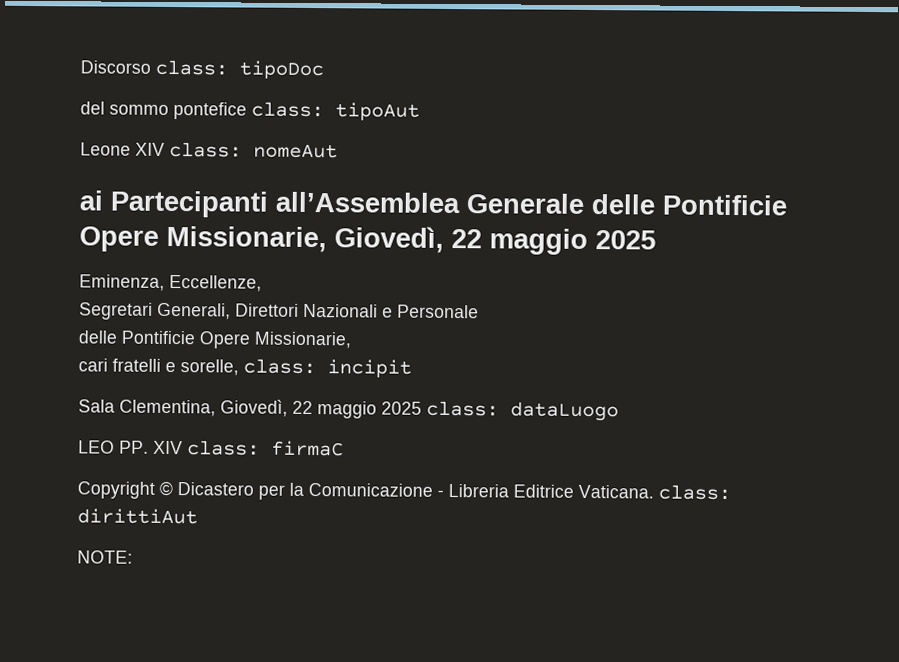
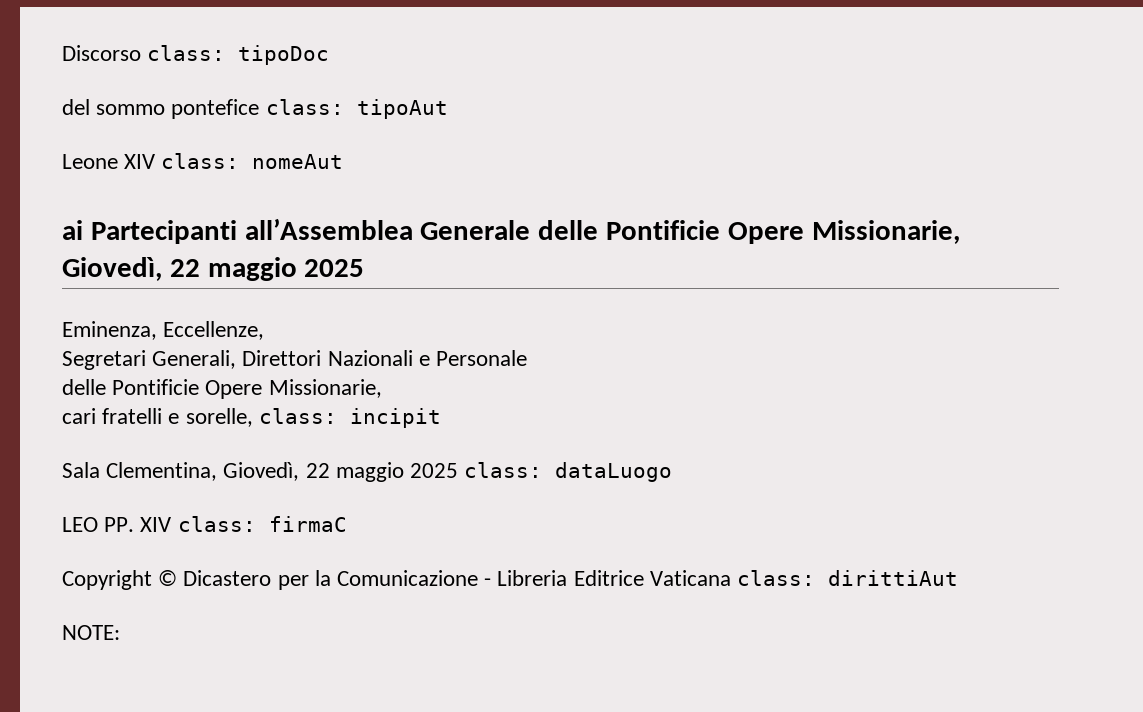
[578,484,654,499] Vaticana. -> [649,570,731,586] Vaticana

